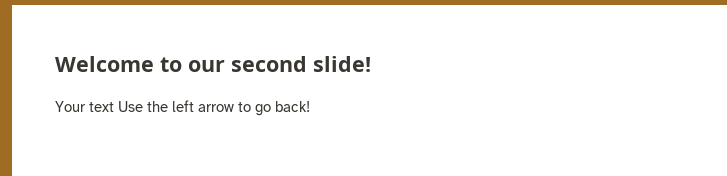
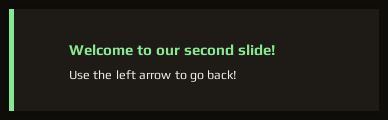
[55,101,114,112] Your text -> (276, 50) none

